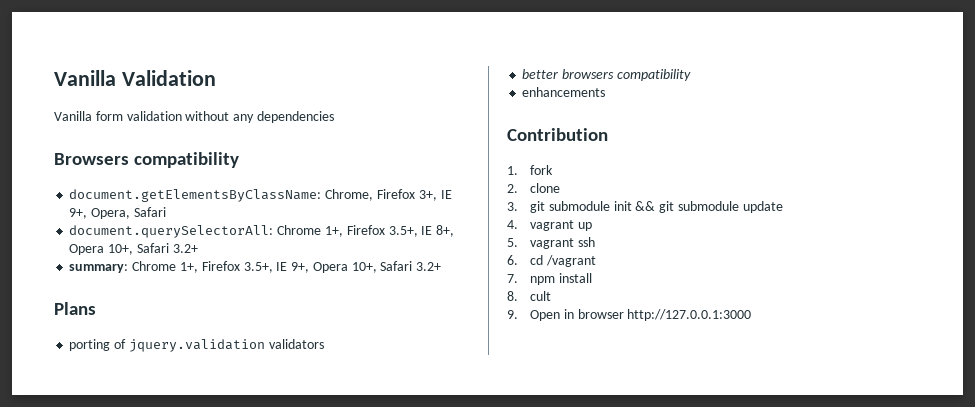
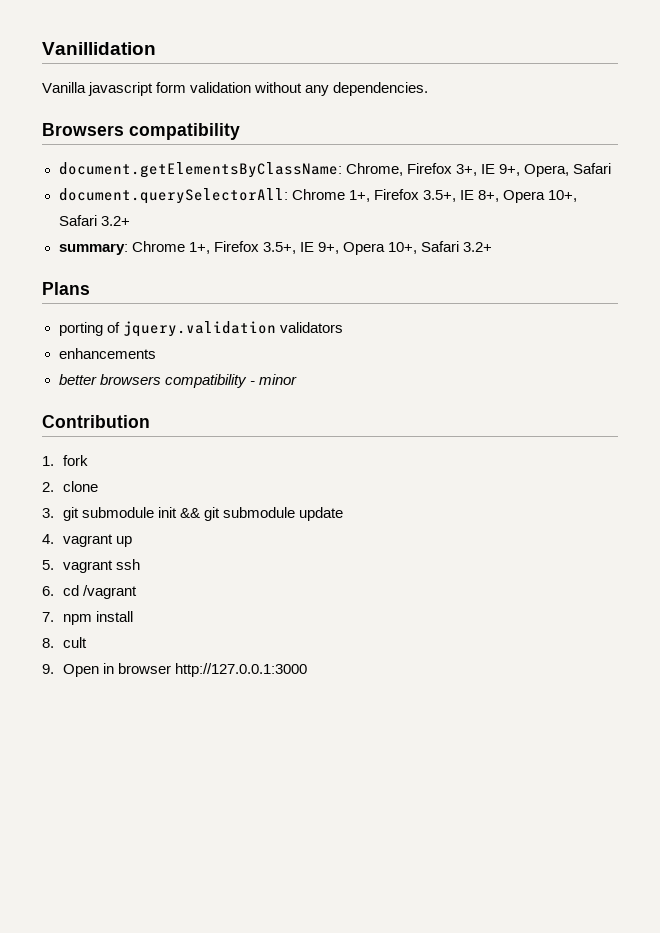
[54,70,216,86] [54,111,92,121] Vanilla Validation // Vanilla -> [42,42,156,55] [42,82,154,96] Vanillidation // Vanilla javascript
[256,111,334,123] dependencies -> [333,82,429,96] dependencies.
(324, 344) none -> [58,348,156,359] // enhancements
[522,87,606,97] // enhancements -> [249,374,297,385] - minor

